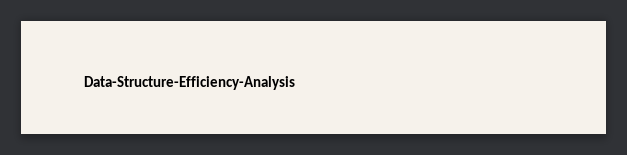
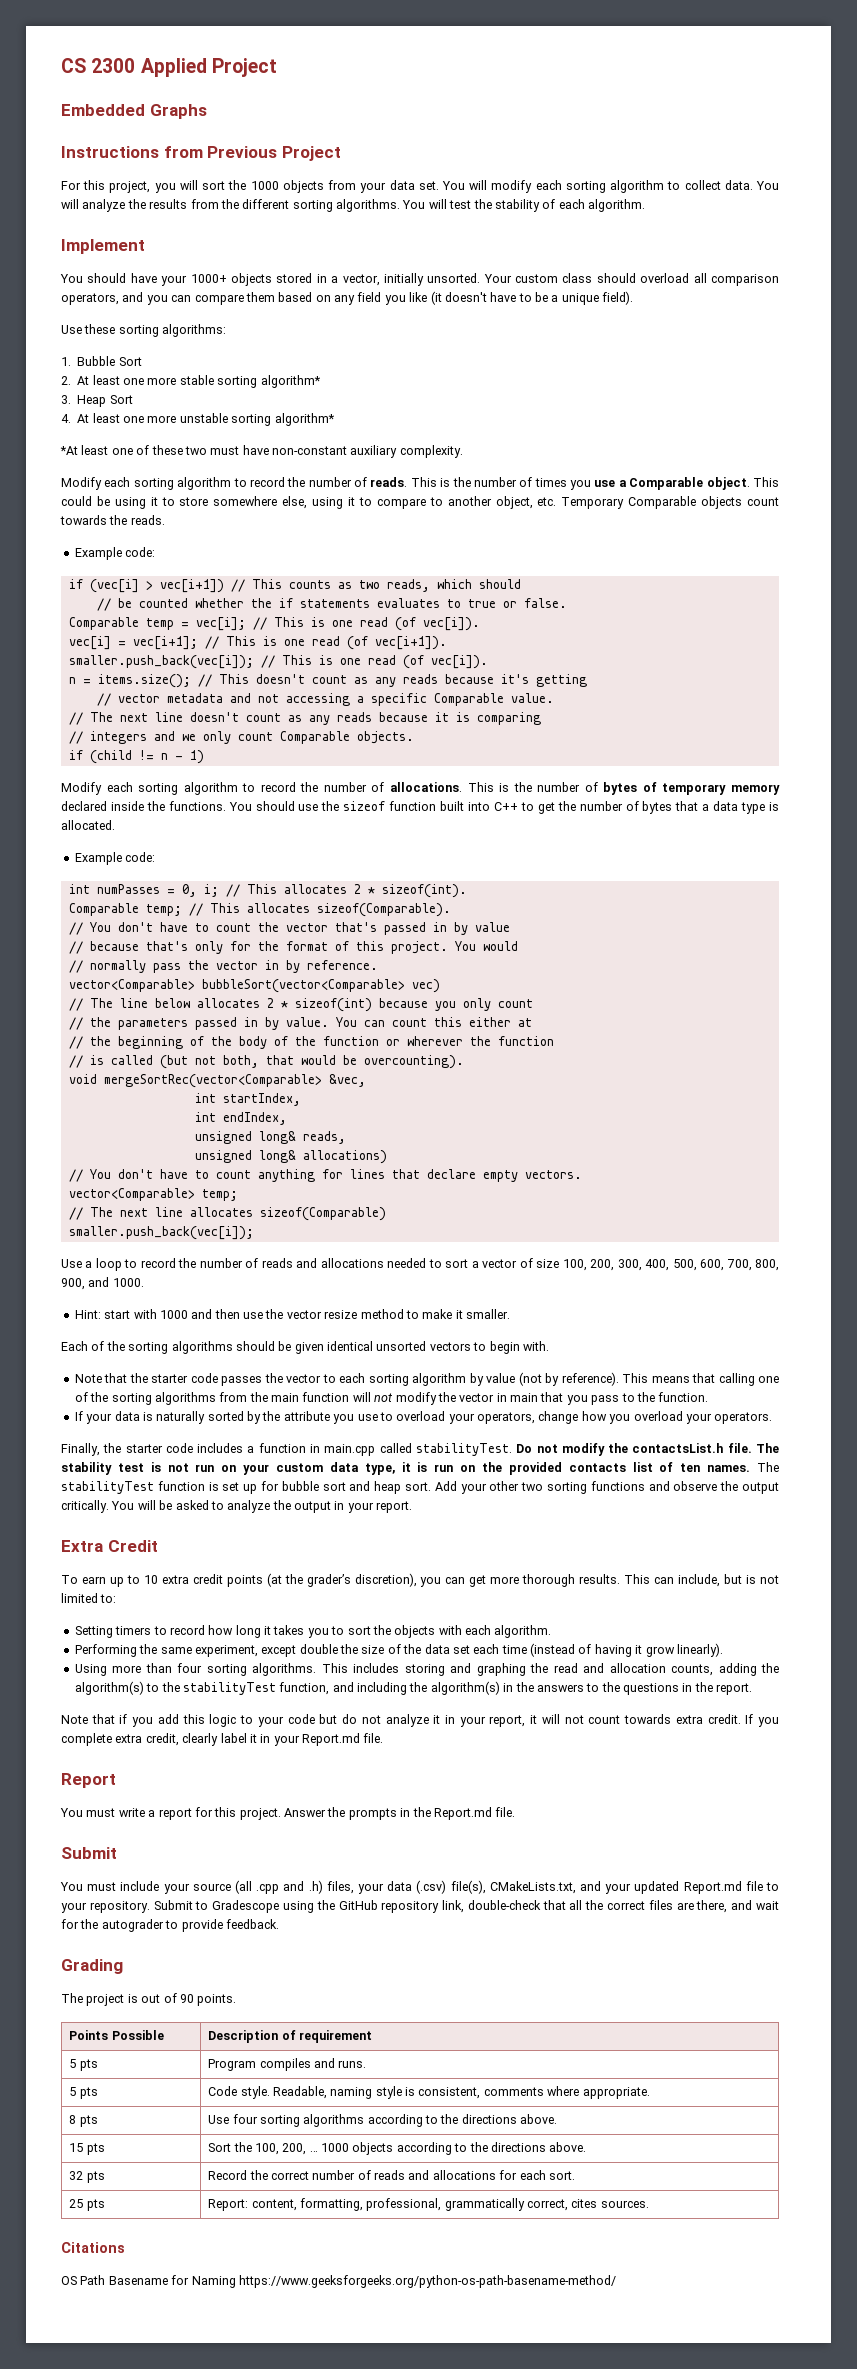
[84,76,295,90] Data-Structure-Efficiency-Analysis -> [61,58,277,77] [61,104,207,119] [61,146,341,161] [61,180,780,193] [61,199,645,212] [61,239,145,254] [60,273,780,286] [61,291,634,305] [61,324,227,337] [61,356,142,366] [61,375,321,388] [61,395,133,407] [61,413,335,426] [60,445,463,458] [61,477,780,490] [61,496,780,509] [60,515,165,525] [74,547,156,560] [68,579,521,593] [96,598,567,611] [68,617,480,631] [68,636,447,650] [68,655,488,669] [68,674,587,688] [96,693,554,706] [68,712,541,725] [68,731,414,744] [68,750,204,764] [61,782,780,795] [61,801,780,814] [61,820,115,830] [74,852,156,865] [68,884,467,898] [68,903,451,917] [68,922,510,935] [68,941,518,954] [68,960,378,973] [68,979,440,993] [68,998,533,1012] [68,1017,532,1030] [68,1036,554,1049] [68,1055,464,1069] [68,1074,366,1088] [194,1093,301,1106] [194,1112,287,1125] [194,1131,346,1144] [194,1150,387,1164] [68,1169,582,1182] [68,1188,238,1201] [68,1207,386,1221] [68,1226,254,1240] [61,1258,780,1271] [61,1277,144,1290] [74,1309,510,1319] [61,1341,549,1354] [74,1372,779,1386] [74,1392,709,1405] [74,1411,773,1424] [61,1443,779,1456] [61,1462,779,1475] [61,1481,779,1494] [61,1500,413,1513] [61,1540,158,1552] [61,1573,779,1587] [61,1593,117,1603] [74,1625,552,1638] [74,1643,723,1657] [74,1663,780,1676] [74,1681,753,1695] [61,1714,780,1727] [61,1733,384,1746] [61,1773,116,1788] [60,1807,516,1820] [61,1847,117,1859] [60,1880,780,1894] [61,1900,779,1913] [61,1919,279,1932] [61,1959,123,1974] [61,1993,237,2006] [69,2030,164,2040] [208,2030,372,2043] [69,2059,98,2071] [208,2058,367,2071] [69,2087,98,2099] [208,2086,650,2099] [69,2115,98,2127] [208,2114,558,2127] [69,2143,105,2155] [208,2142,587,2155] [69,2171,105,2183] [208,2170,575,2180] [69,2199,105,2211] [208,2198,649,2211] [61,2242,125,2253] [61,2275,616,2288] CS 2300 Applied Project // Embedded Graphs // Instructions from Previous Project // For this project, you will sort the 1000 objects from your data set. You will modify each sorting algorithm to collect data. You will analyze the results from the different sorting algorithms. You will test the stability of each algorithm. // Implement // You should have your 1000+ objects stored in a vector, initially unsorted. Your custom class should overload all comparison operators, and you can compare them based on any field you like (it doesn't have to be a unique field). // Use these sorting algorithms: // 1. Bubble Sort // 2. At least one more stable sorting algorithm* // 3. Heap Sort // 4. At least one more unstable sorting algorithm* // *At least one of these two must have non-constant auxiliary complexity. // Modify each sorting algorithm to record the number of reads. This is the number of times you use a Comparable object. This could be using it to store somewhere else, using it to compare to another object, etc. Temporary Comparable objects count towards the reads. // Example code: // if (vec[i] > vec[i+1]) // This counts as two reads, which should // // be counted whether the if statements evaluates to true or false. // Comparable temp = vec[i]; // This is one read (of vec[i]). // vec[i] = vec[i+1]; // This is one read (of vec[i+1]). // smaller.push_back(vec[i]); // This is one read (of vec[i]). // n = items.size(); // This doesn't count as any reads because it's getting // // vector metadata and not accessing a specific Comparable value. // // The next line doesn't count as any reads because it is comparing // // integers and we only count Comparable objects. // if (child != n - 1) // Modify each sorting algorithm to record the number of allocations. This is the number of bytes of temporary memory declared inside the functions. You should use the sizeof function built into C++ to get the number of bytes that a data type is allocated. // Example code: // int numPasses = 0, i; // This allocates 2 * sizeof(int). // Comparable temp; // This allocates sizeof(Comparable). // // You don't have to count the vector that's passed in by value // // because that's only for the format of this project. You would // // normally pass the vector in by reference. // vector<Comparable> bubbleSort(vector<Comparable> vec) // // The line below allocates 2 * sizeof(int) because you only count // // the parameters passed in by value. You can count this either at // // the beginning of the body of the function or wherever the function // // is called (but not both, that would be overcounting). // void mergeSortRec(vector<Comparable> &vec, // int startIndex, // int endIndex, // unsigned long& reads, // unsigned long& allocations) // // You don't have to count anything for lines that declare empty vectors. // vector<Comparable> temp; // // The next line allocates sizeof(Comparable) // smaller.push_back(vec[i]); // Use a loop to record the number of reads and allocations needed to sort a vector of size 100, 200, 300, 400, 500, 600, 700, 800, 900, and 1000. // Hint: start with 1000 and then use the vector resize method to make it smaller. // Each of the sorting algorithms should be given identical unsorted vectors to begin with. // Note that the starter code passes the vector to each sorting algorithm by value (not by reference). This means that calling one of the sorting algorithms from the main function will not modify the vector in main that you pass to the function. // If your data is naturally sorted by the attribute you use to overload your operators, change how you overload your operators. // Finally, the starter code includes a function in main.cpp called stabilityTest. Do not modify the contactsList.h file. The stability test is not run on your custom data type, it is run on the provided contacts list of ten names. The stabilityTest function is set up for bubble sort and heap sort. Add your other two sorting functions and observe the output critically. You will be asked to analyze the output in your report. // Extra Credit // To earn up to 10 extra credit points (at the grader’s discretion), you can get more thorough results. This can include, but is not limited to: // Setting timers to record how long it takes you to sort the objects with each algorithm. // Performing the same experiment, except double the size of the data set each time (instead of having it grow linearly). // Using more than four sorting algorithms. This includes storing and graphing the read and allocation counts, adding the algorithm(s) to the stabilityTest function, and including the algorithm(s) in the answers to the questions in the report. // Note that if you add this logic to your code but do not analyze it in your report, it will not count towards extra credit. If you complete extra credit, clearly label it in your Report.md file. // Report // You must write a report for this project. Answer the prompts in the Report.md file. // Submit // You must include your source (all .cpp and .h) files, your data (.csv) file(s), CMakeLists.txt, and your updated Report.md file to your repository. Submit to Gradescope using the GitHub repository link, double-check that all the correct files are there, and wait for the autograder to provide feedback. // Grading // The project is out of 90 points. // Points Possible | Description of requirement // 5 pts | Program compiles and runs. // 5 pts | Code style. Readable, naming style is consistent, comments where appropriate. // 8 pts | Use four sorting algorithms according to the directions above. // 15 pts | Sort the 100, 200, … 1000 objects according to the directions above. // 32 pts | Record the correct number of reads and allocations for each sort. // 25 pts | Report: content, formatting, professional, grammatically correct, cites sources. // Citations // OS Path Basename for Naming https://www.geeksforgeeks.org/python-os-path-basename-method/

